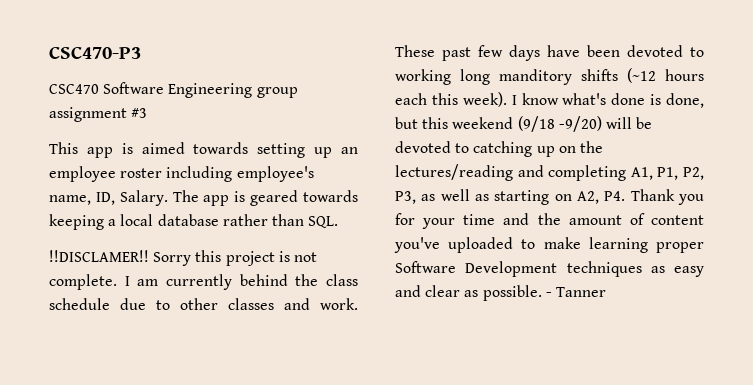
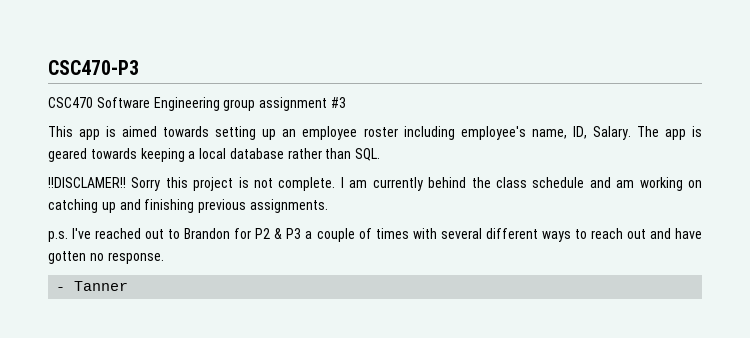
[120,298,358,310] [395,45,704,61] [395,68,704,85] [395,92,704,108] [395,116,653,132] [395,141,603,157] [395,164,704,181] [395,189,704,205] [395,213,704,229] [394,237,704,253] [395,261,704,277] [395,285,542,301] due to other classes and work. These past few days have been devoted to working long manditory shifts (~12 hours each this week). I know what's done is done, but this weekend (9/18 -9/20) will be devoted to catching up on the lectures/reading and completing A1, P1, P2, P3, as well as starting on A2, P4. Thank you for your time and the amount of content you've uploaded to make learning proper Software Development techniques as easy and clear as possible. -> [589,177,702,191] [48,199,328,213] [48,228,702,242] [48,251,164,264] and am working on catching up and finishing previous assignments. // p.s. I've reached out to Brandon for P2 & P3 a couple of times with several different ways to reach out and have gotten no response. //

